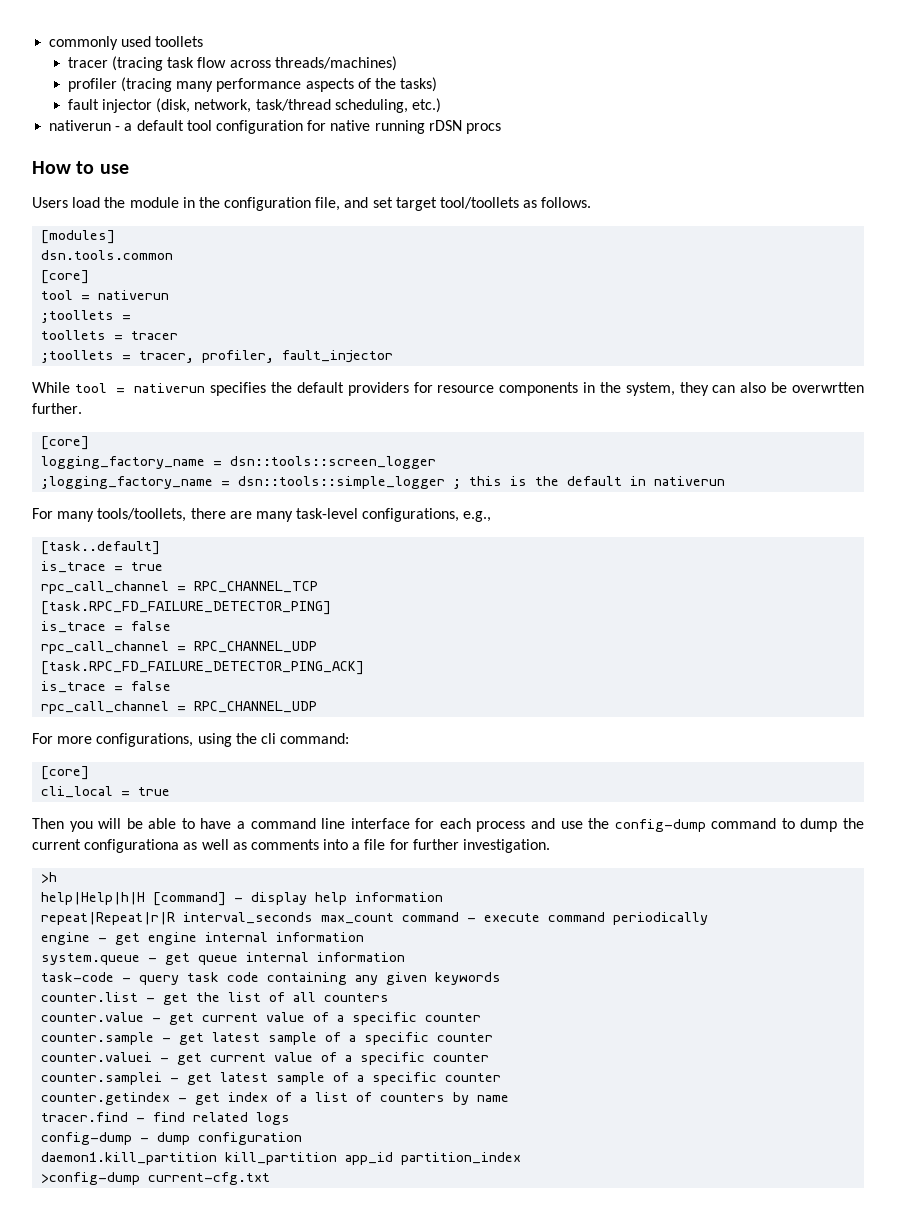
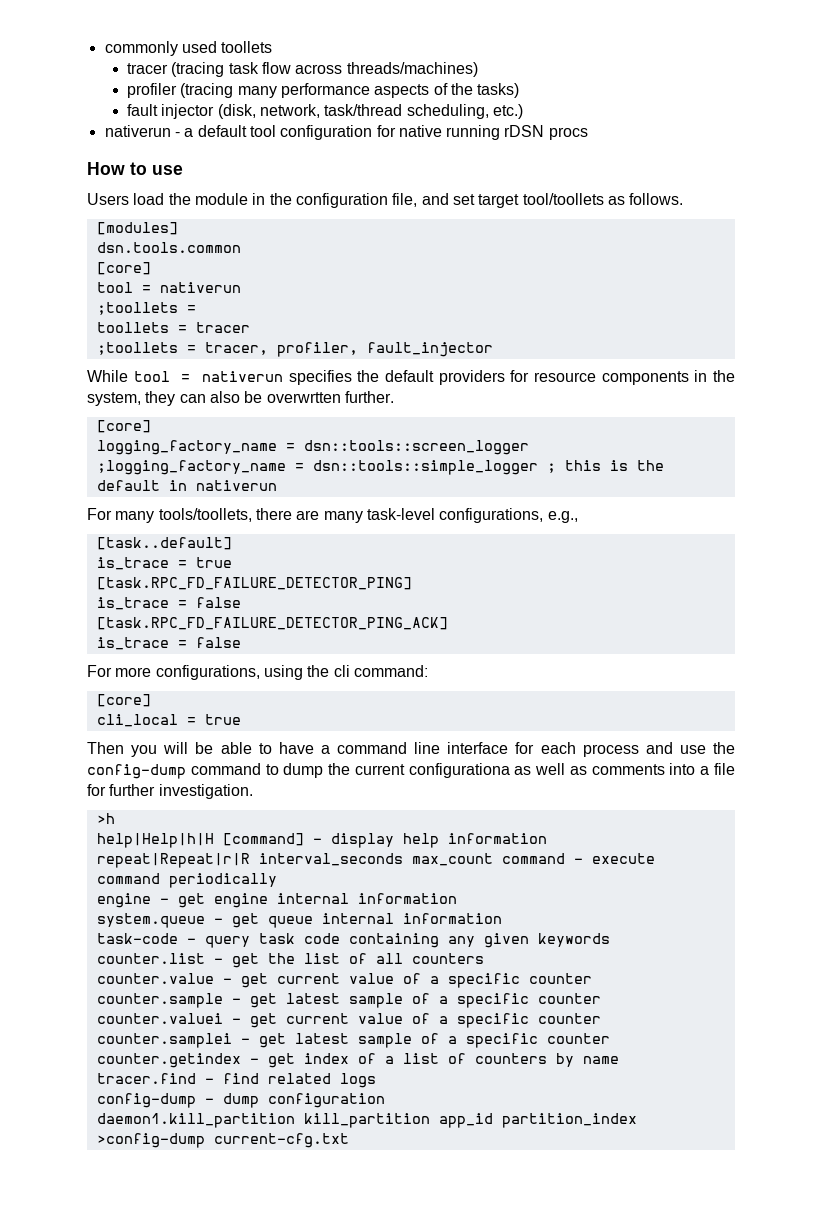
[41,581,319,594] // rpc_call_channel = RPC_CHANNEL_TCP -> (232, 562) none
[41,641,318,654] // rpc_call_channel = RPC_CHANNEL_UDP -> (241, 602) none
[41,701,318,714] // rpc_call_channel = RPC_CHANNEL_UDP -> (241, 642) none

